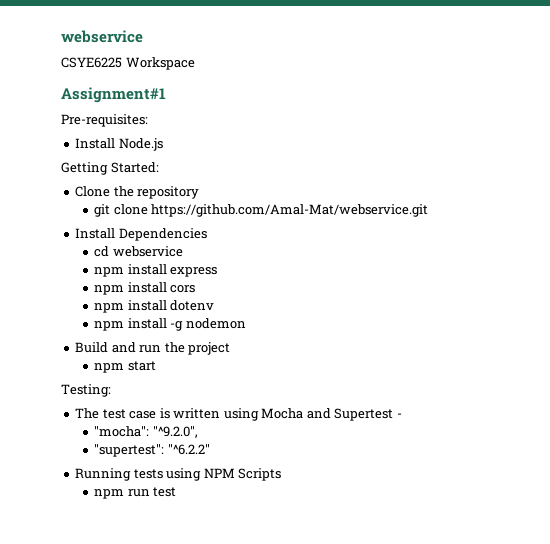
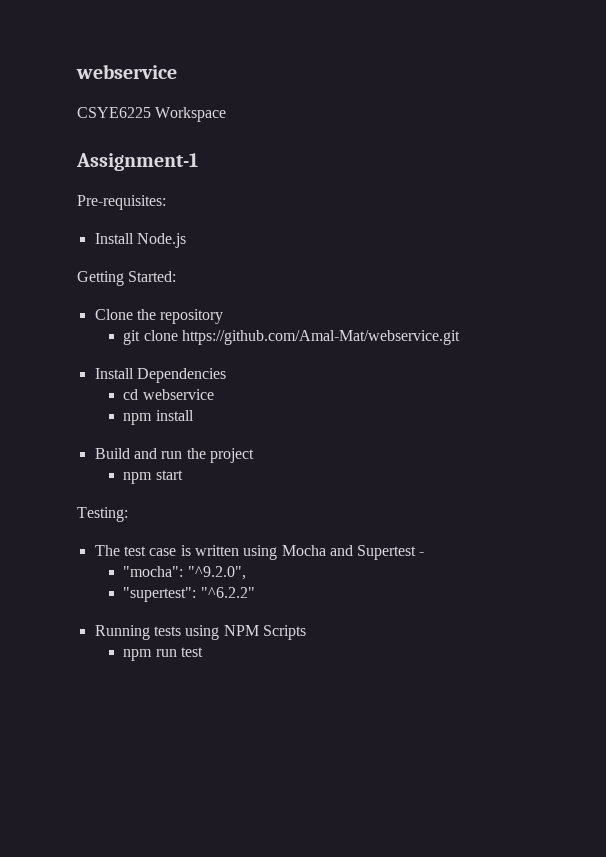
[61,87,166,103] Assignment#1 -> [76,153,198,171] Assignment-1
[170,267,218,277] [94,282,196,295] [94,300,215,313] [94,318,246,331] express // npm install cors // npm install dotenv // npm install -g nodemon -> (194, 415) none

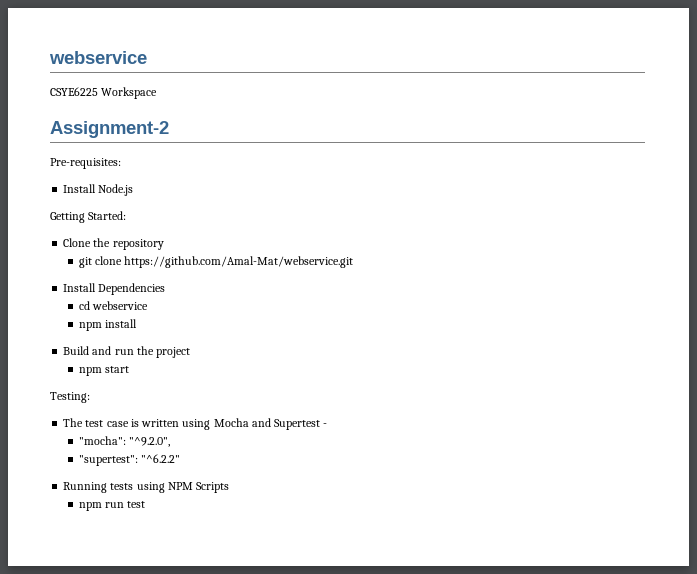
[76,153,198,171] Assignment-1 -> [50,121,169,138] Assignment-2

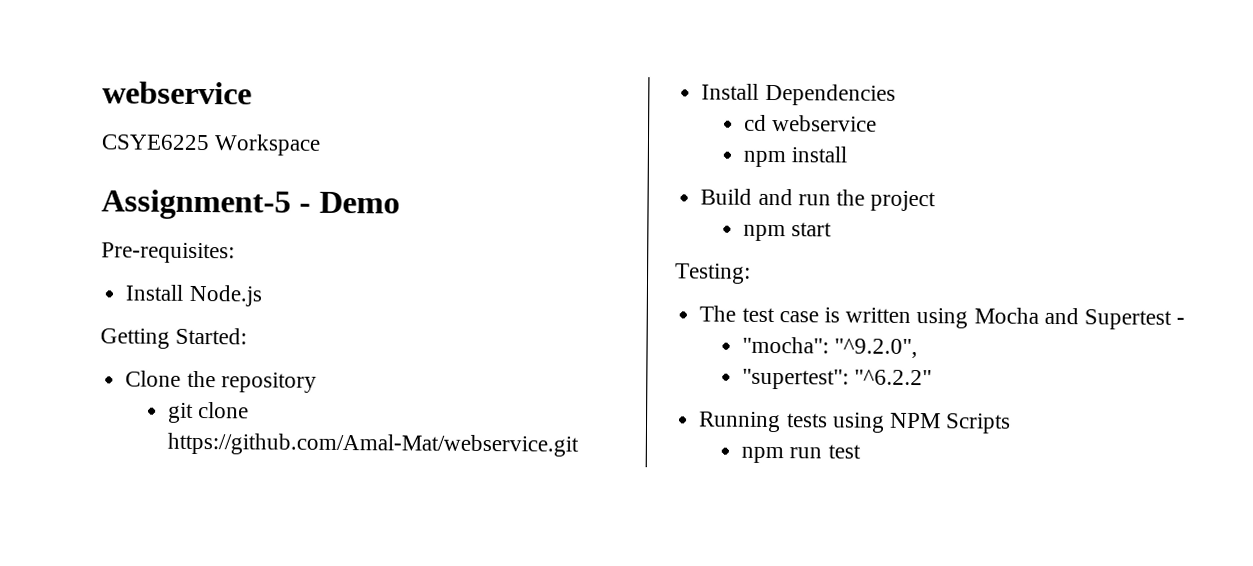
[50,121,169,138] Assignment-2 -> [101,189,400,220] Assignment-5 - Demo

